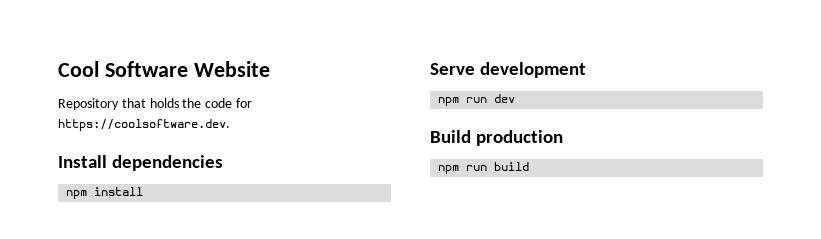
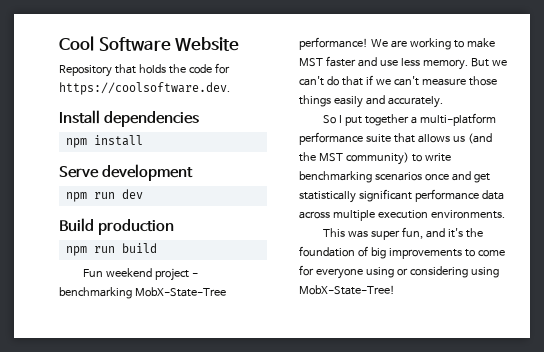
(530, 166) none -> [83,268,199,281] [59,287,226,299] [299,37,495,50] [299,56,507,70] [299,75,497,86] [299,95,443,108] [323,113,497,126] [299,132,492,145] [299,152,451,165] [299,171,490,183] [299,189,504,203] [299,210,505,221] [323,227,484,240] [299,246,505,259] [299,265,499,279] [299,285,395,295] // Fun weekend project - benchmarking MobX-State-Tree performance! We are working to make MST faster and use less memory. But we can't do that if we can't measure those things easily and accurately. // So I put together a multi-platform performance suite that allows us (and the MST community) to write benchmarking scenarios once and get statistically significant performance data across multiple execution environments. // This was super fun, and it's the foundation of big improvements to come for everyone using or considering using MobX-State-Tree!

